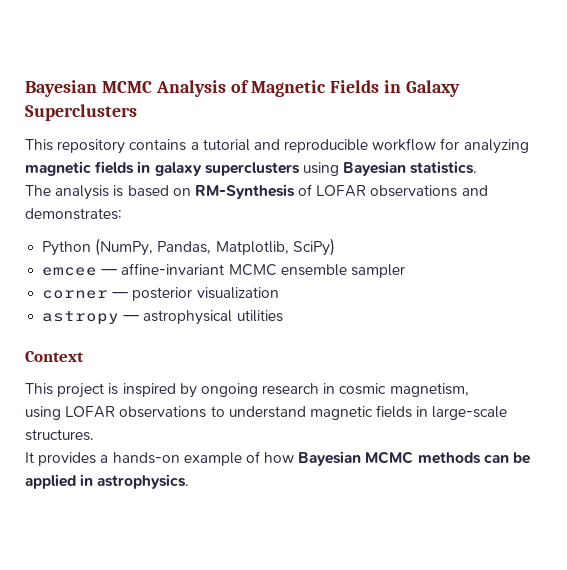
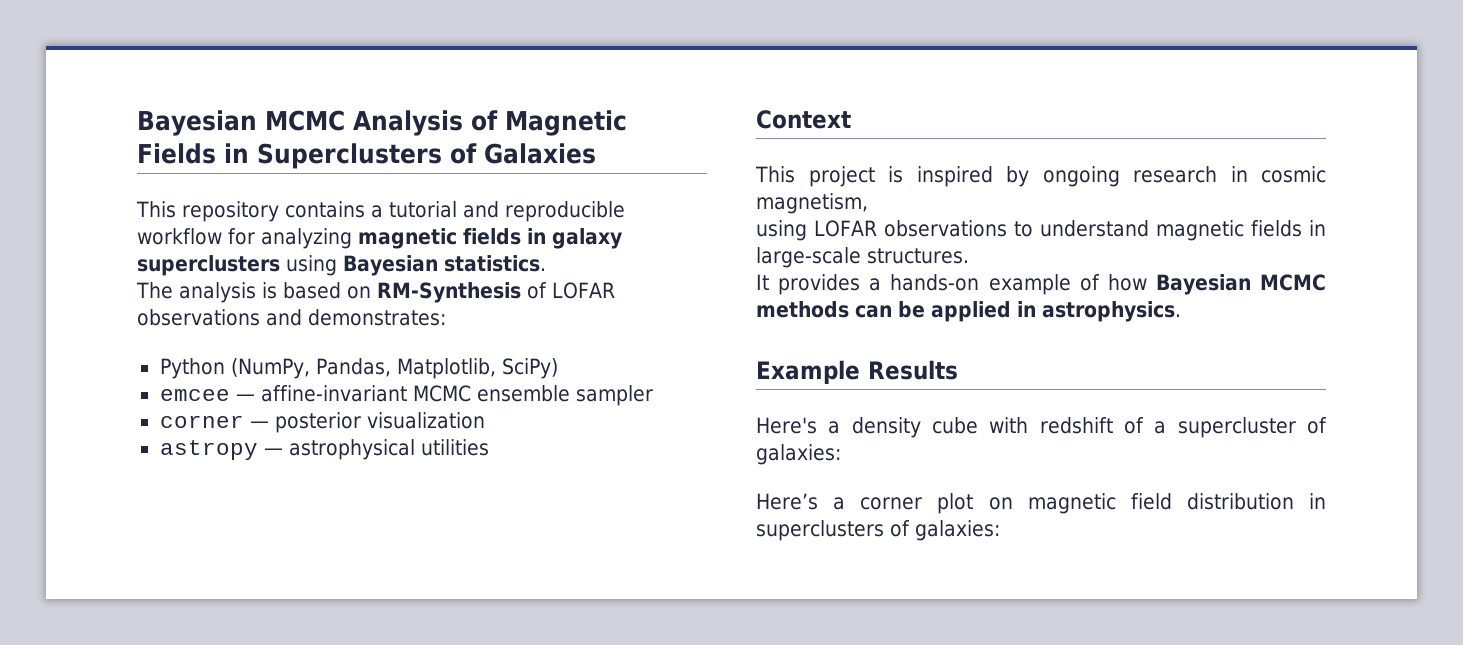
[406,80,461,97] Galaxy -> (249, 153) none
(137, 112) none -> [450,143,596,164] of Galaxies
(190, 481) none -> [756,360,958,384] [756,417,1327,438] [756,444,841,465] [756,493,1326,514] [756,520,1000,541] // Example Results // Here's a density cube with redshift of a supercluster of galaxies: // Here’s a corner plot on magnetic field distribution in superclusters of galaxies:

